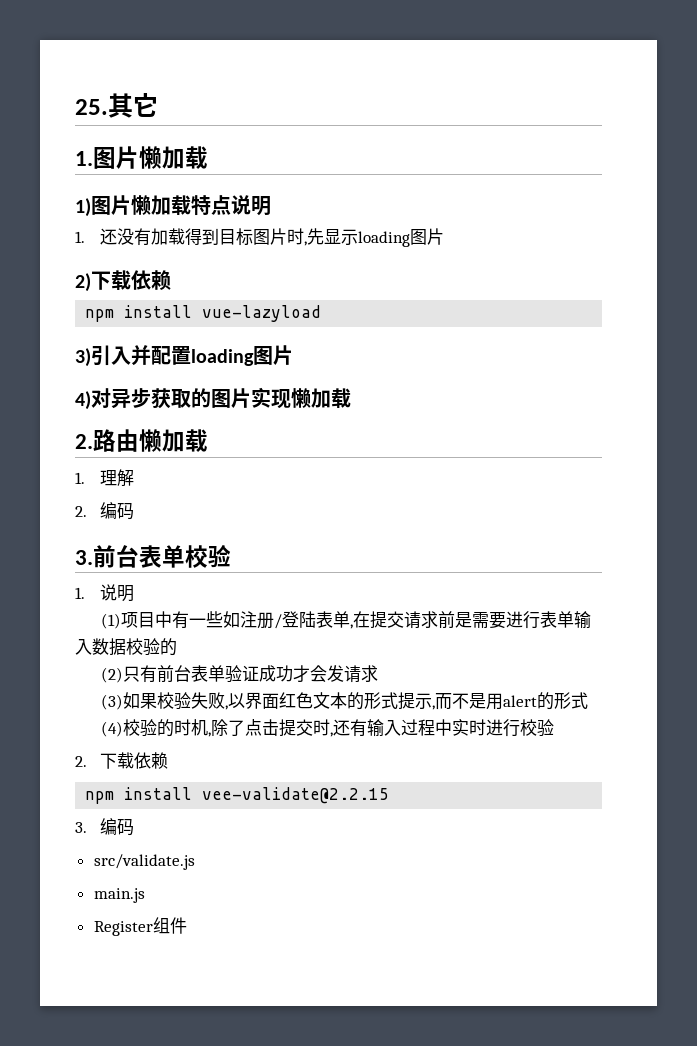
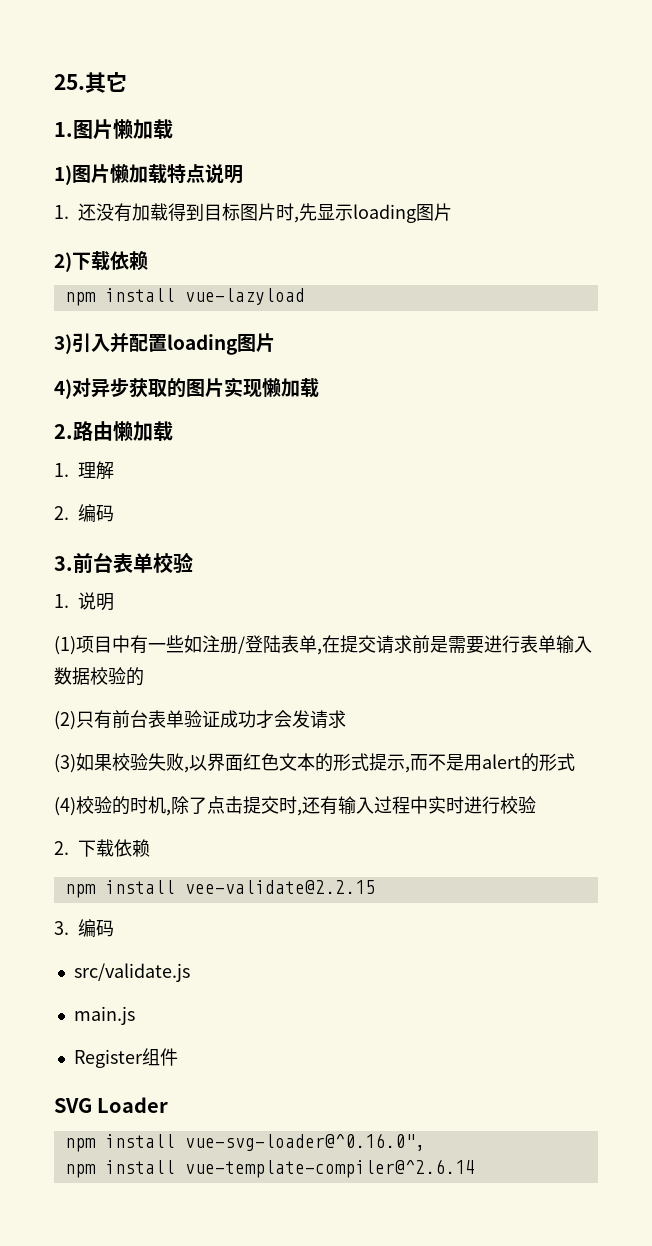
(187, 925) none -> [54,1097,169,1113] [64,1133,425,1152] [64,1159,475,1178] // SVG Loader // npm install vue-svg-loader@^0.16.0", // npm install vue-template-compiler@^2.6.14

